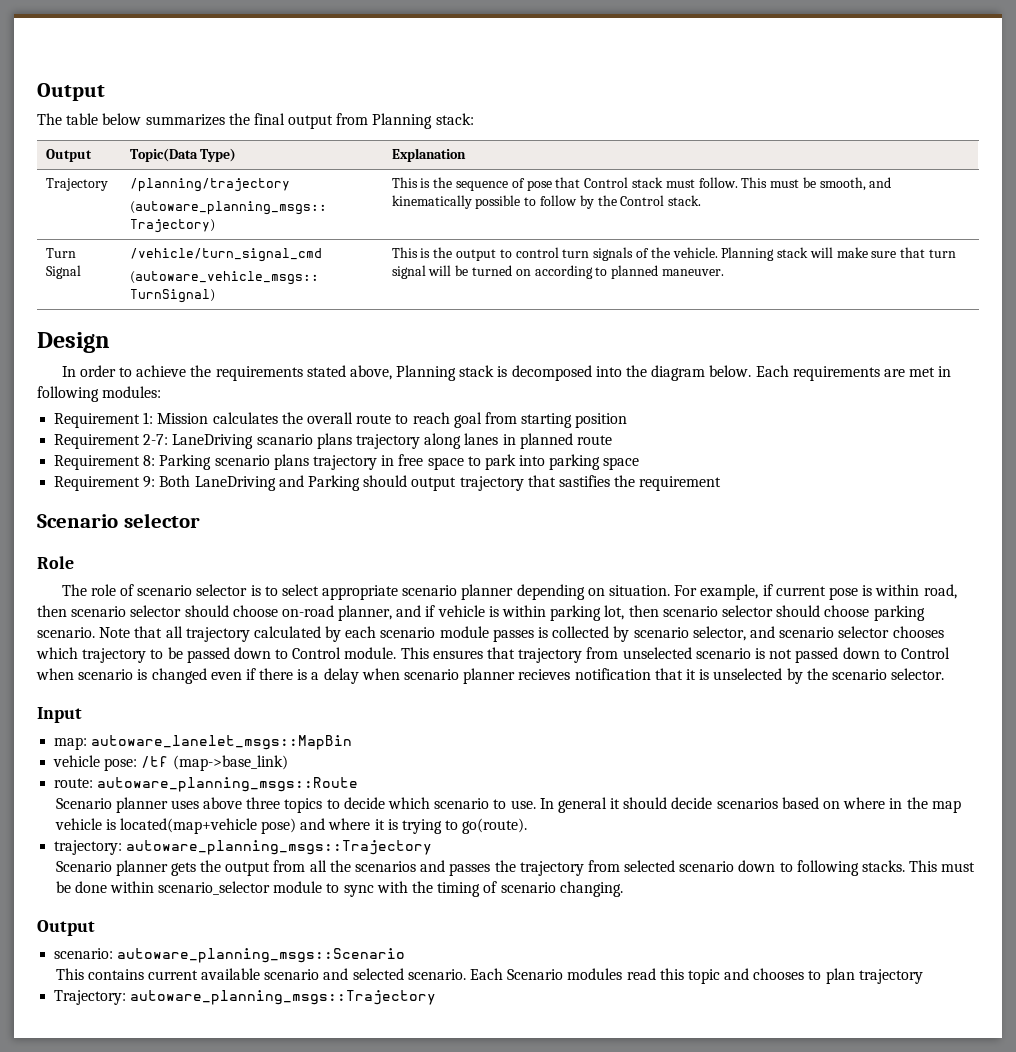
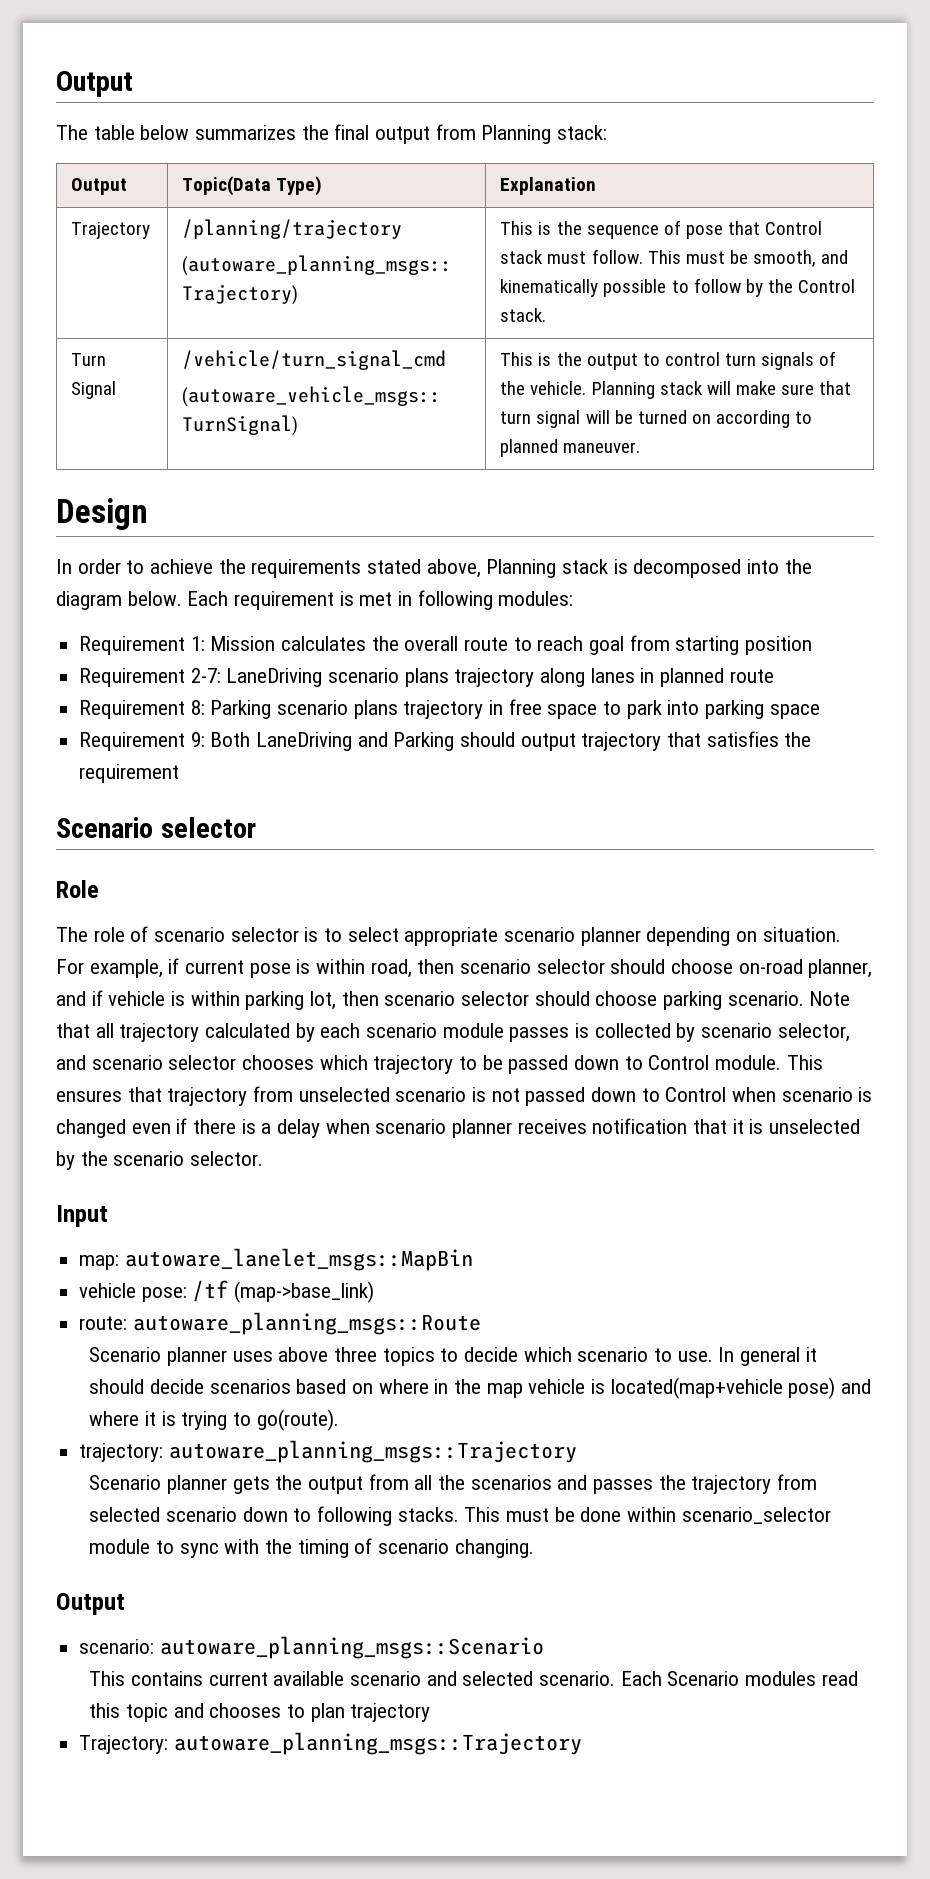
[792,366,905,381] requirements are -> [234,591,354,610] requirement is
[256,434,313,445] scanario -> [328,668,400,683] scenario
[558,475,610,487] sastifies -> [706,731,779,747] satisfies
[518,669,571,680] recieves -> [517,1119,587,1134] receives

